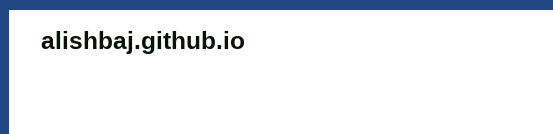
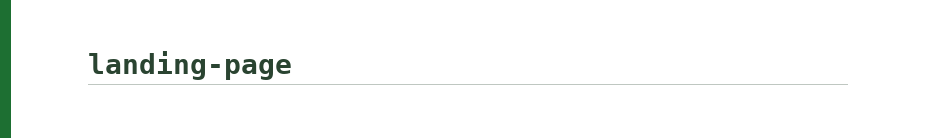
[41,31,245,54] alishbaj.github.io -> [88,51,292,80] landing-page

